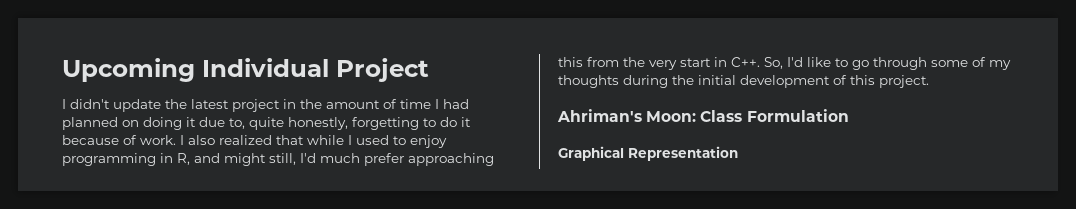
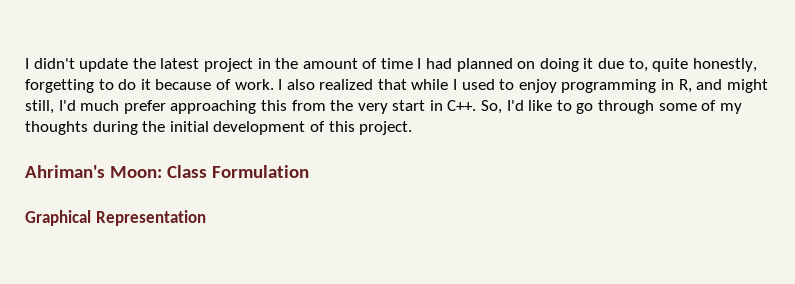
[62,58,429,82] Upcoming Individual Project // -> (25, 63) none

